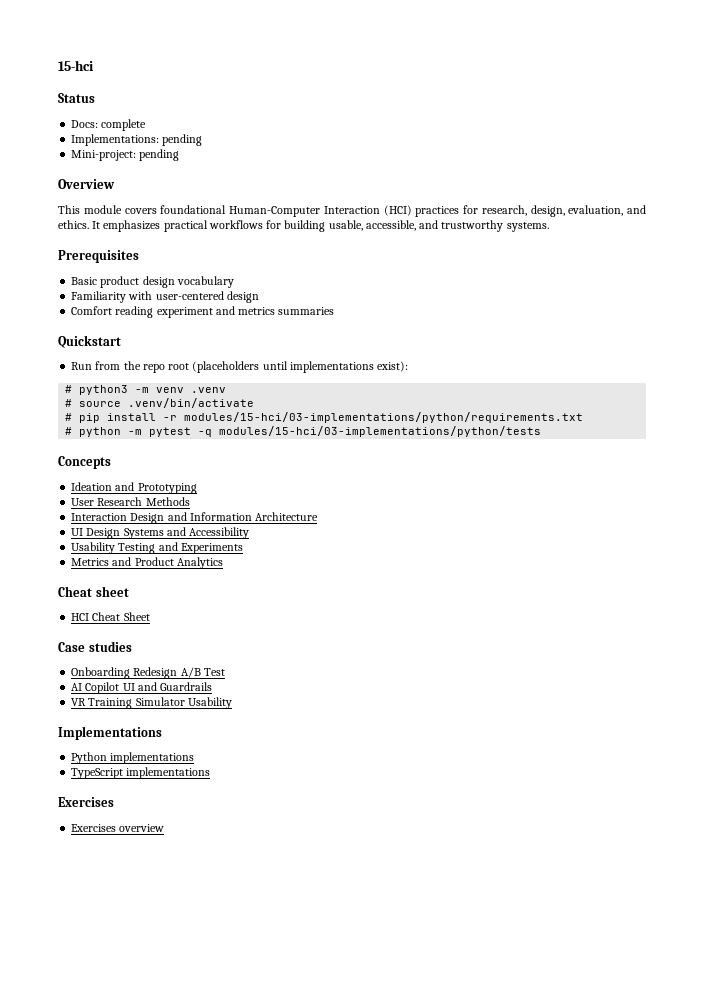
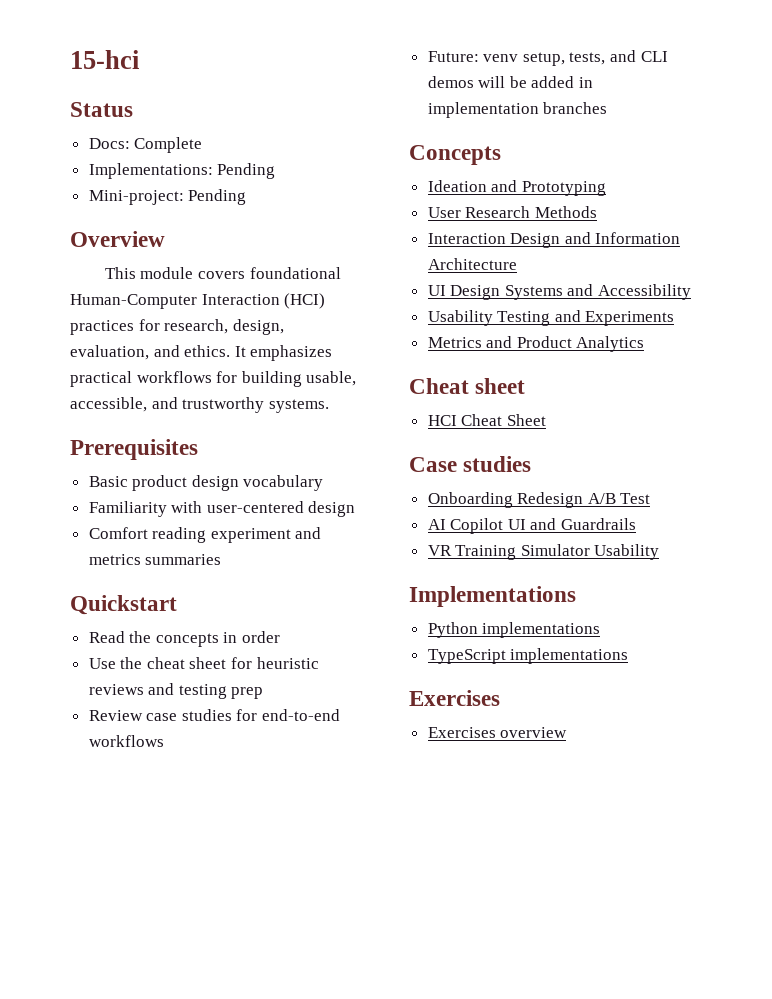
[101,119,147,131] complete -> [134,137,203,153] Complete
[162,134,203,146] pending -> [217,163,276,179] Pending
[139,149,180,161] pending -> [188,189,247,205] Pending
[71,361,409,373] [65,385,227,395] [65,398,255,408] [65,412,584,423] [65,426,542,437] Run from the repo root (placeholders until implementations exist): // # python3 -m venv .venv // # source .venv/bin/activate // # pip install -r modules/15-hci/03-implementations/python/requirements.txt // # python -m pytest -q modules/15-hci/03-implementations/python/tests -> [88,631,281,647] [88,657,319,669] [88,683,264,699] [88,709,341,721] [88,735,164,747] [427,50,668,66] [427,76,594,88] [427,102,608,118] Read the concepts in order // Use the cheat sheet for heuristic reviews and testing prep // Review case studies for end-to-end workflows // Future: venv setup, tests, and CLI demos will be added in implementation branches

